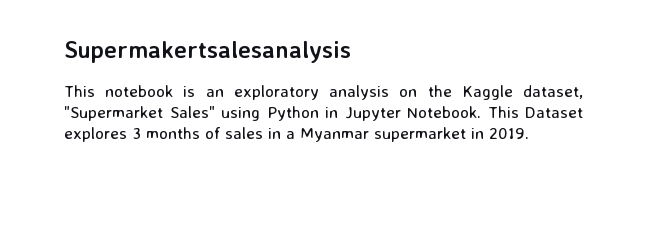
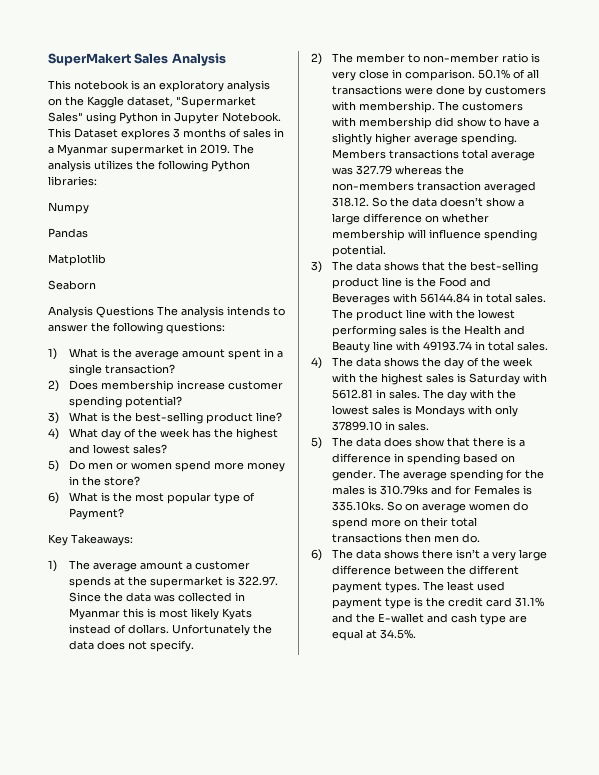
[64,41,351,63] Supermakertsalesanalysis -> [48,53,226,66] SuperMakert Sales Analysis
(529, 133) none -> [233,144,254,154] [48,160,250,172] [48,176,97,186] [48,202,89,214] [48,228,88,238] [48,254,106,266] [48,280,96,290] [48,306,285,318] [48,322,225,334] [48,348,283,360] [68,364,175,376] [48,380,283,392] [68,396,182,408] [48,412,282,424] [48,428,278,440] [68,444,167,454] [48,460,285,472] [68,476,140,486] [48,492,255,504] [68,508,124,520] [48,534,133,546] [48,560,250,572] [68,576,278,588] [68,592,245,602] [68,608,252,620] [68,624,272,636] [68,640,194,652] [311,53,540,65] [331,69,539,81] [331,85,546,97] [331,101,523,113] [331,117,539,129] [331,133,517,145] [331,149,535,161] [331,165,464,175] [331,181,536,193] [331,197,524,207] [331,213,489,225] [331,229,537,241] [331,245,386,257] [311,261,538,273] [331,277,491,289] [331,293,546,305] [331,309,515,321] [331,325,525,337] [331,341,548,353] [311,357,533,369] [331,373,547,385] [331,389,516,401] [331,405,518,417] [331,421,429,431] [311,437,525,449] [331,453,515,465] [331,469,544,481] [331,485,532,495] [331,501,528,513] [331,517,477,529] [331,533,480,543] [311,549,547,561] [331,565,519,575] [331,581,505,593] [331,597,544,609] [331,613,527,625] [331,629,416,641] The analysis utilizes the following Python libraries: // Numpy // Pandas // Matplotlib // Seaborn // Analysis Questions The analysis intends to answer the following questions: // 1) What is the average amount spent in a single transaction? // 2) Does membership increase customer spending potential? // 3) What is the best-selling product line? // 4) What day of the week has the highest and lowest sales? // 5) Do men or women spend more money in the store? // 6) What is the most popular type of Payment? // Key Takeaways: // 1) The average amount a customer spends at the supermarket is 322.97. Since the data was collected in Myanmar this is most likely Kyats instead of dollars. Unfortunately the data does not specify. // 2) The member to non-member ratio is very close in comparison. 50.1% of all transactions were done by customers with membership. The customers with membership did show to have a slightly higher average spending. Members transactions total average was 327.79 whereas the non-members transaction averaged 318.12. So the data doesn’t show a large difference on whether membership will influence spending potential. // 3) The data shows that the best-selling product line is the Food and Beverages with 56144.84 in total sales. The product line with the lowest performing sales is the Health and Beauty line with 49193.74 in total sales. // 4) The data shows the day of the week with the highest sales is Saturday with 5612.81 in sales. The day with the lowest sales is Mondays with only 37899.10 in sales. // 5) The data does show that there is a difference in spending based on gender. The average spending for the males is 310.79ks and for Females is 335.10ks. So on average women do spend more on their total transactions then men do. // 6) The data shows there isn’t a very large difference between the different payment types. The least used payment type is the credit card 31.1% and the E-wallet and cash type are equal at 34.5%.

